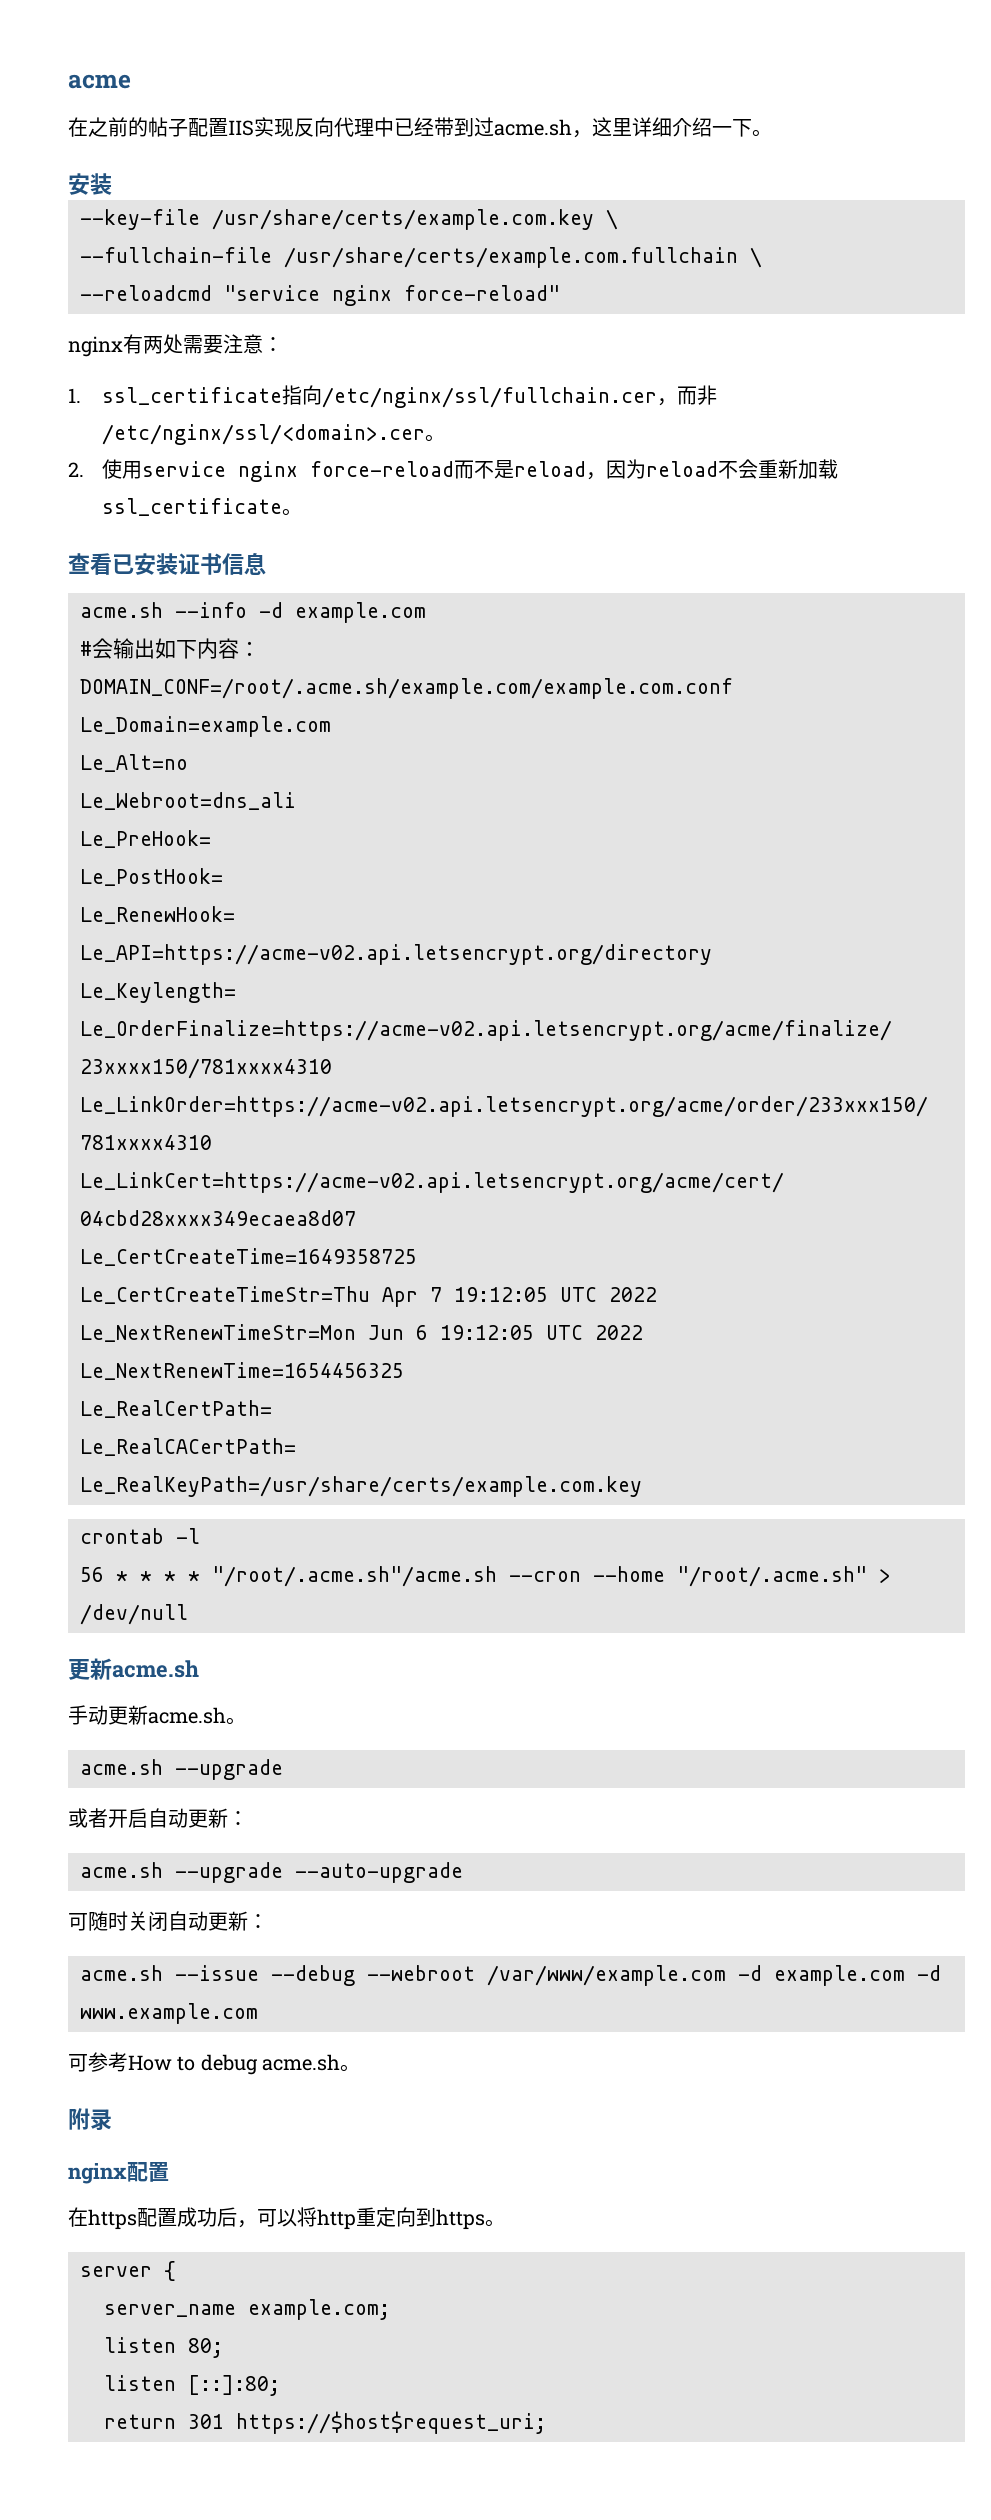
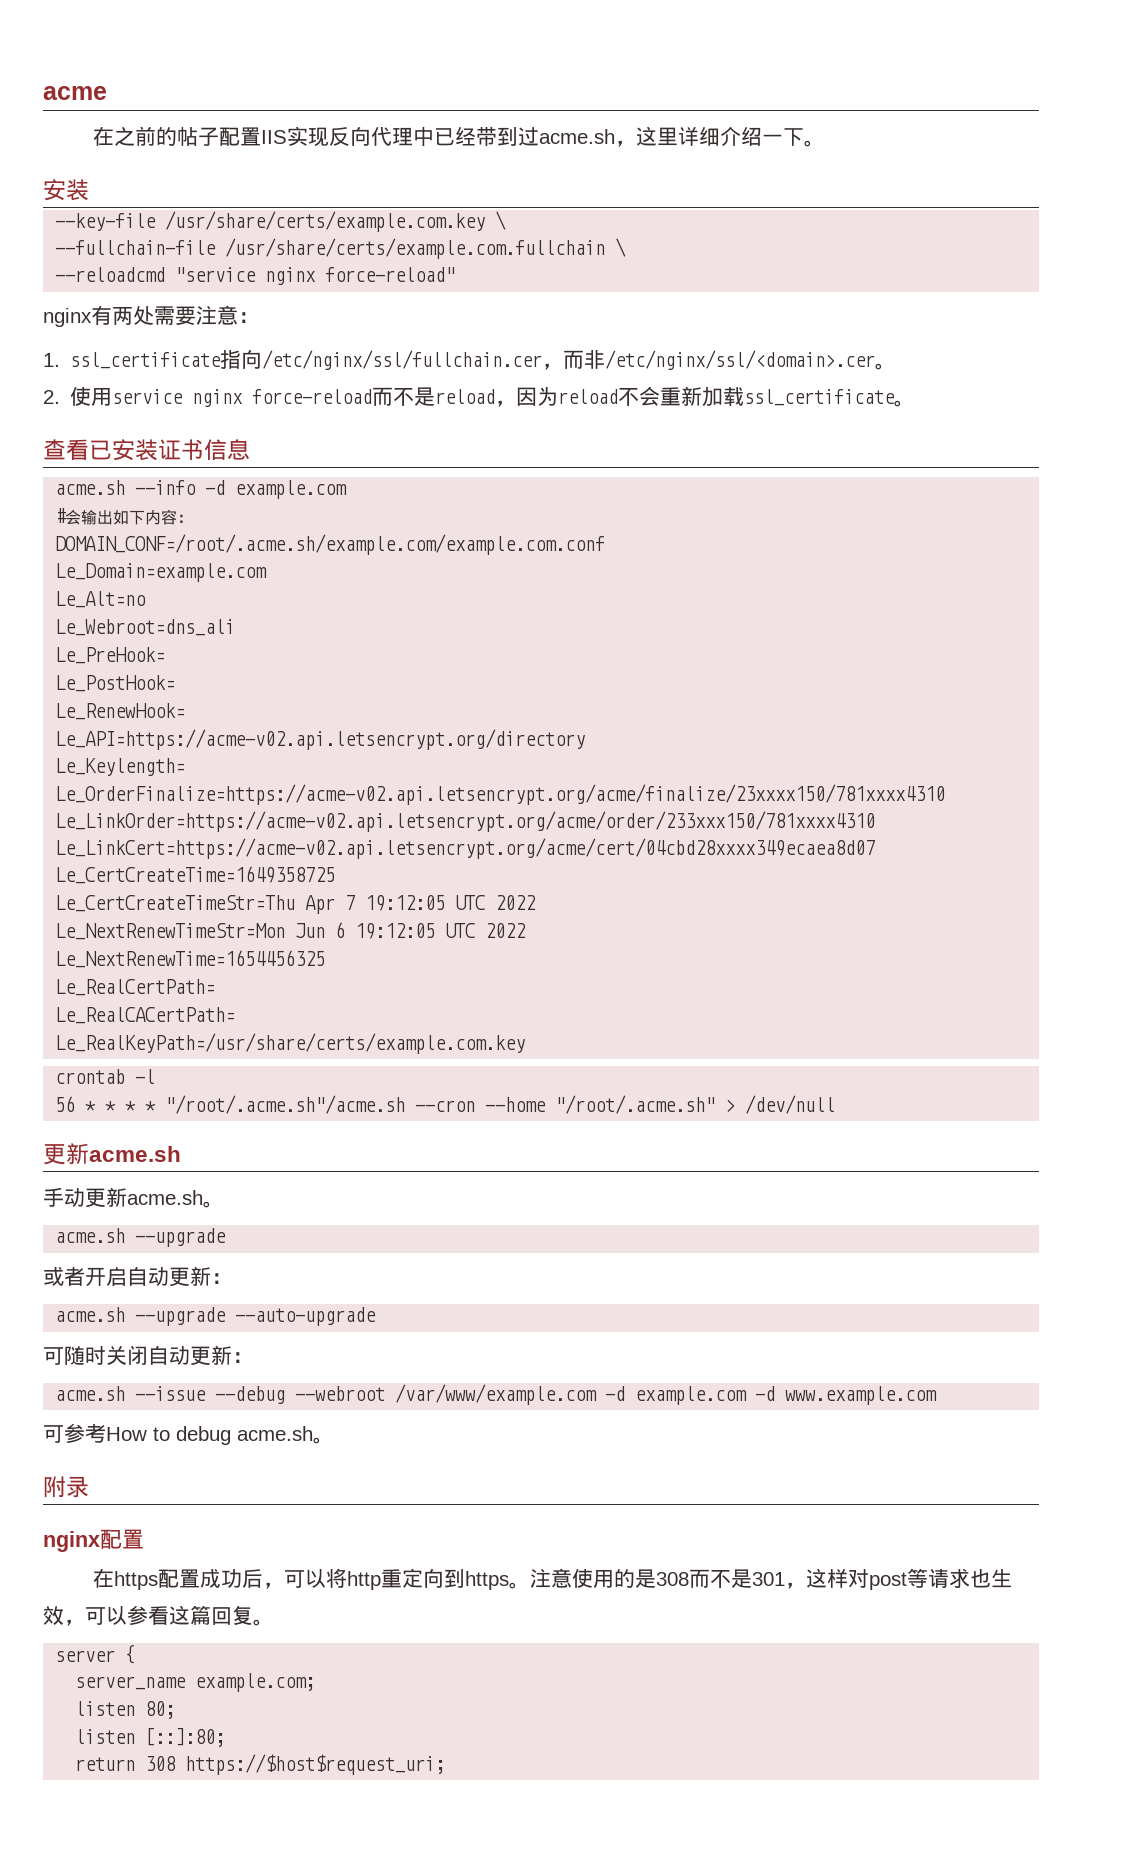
(505, 2223) none -> [530,1568,1013,1590] [43,1605,274,1626] 注意使用的是308而不是301，这样对post等请求也生效，可以参看这篇回复。
[188,2414,224,2429] 301 -> [145,1756,177,1771] 308

